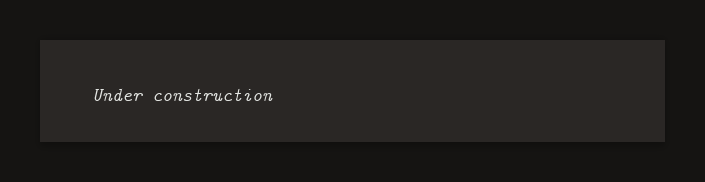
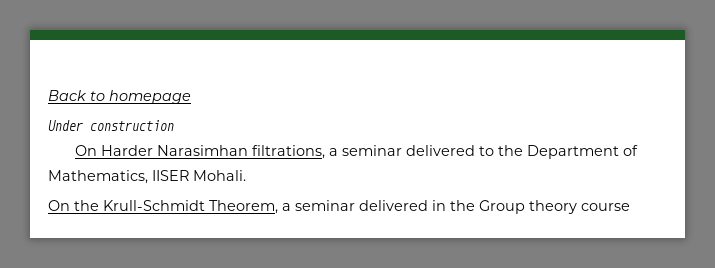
(92, 94) none -> [48,90,191,104] Back to homepage //
(273, 94) none -> [74,145,638,159] [48,170,246,184] [48,200,630,214] // On Harder Narasimhan filtrations, a seminar delivered to the Department of Mathematics, IISER Mohali. // On the Krull-Schmidt Theorem, a seminar delivered in the Group theory course

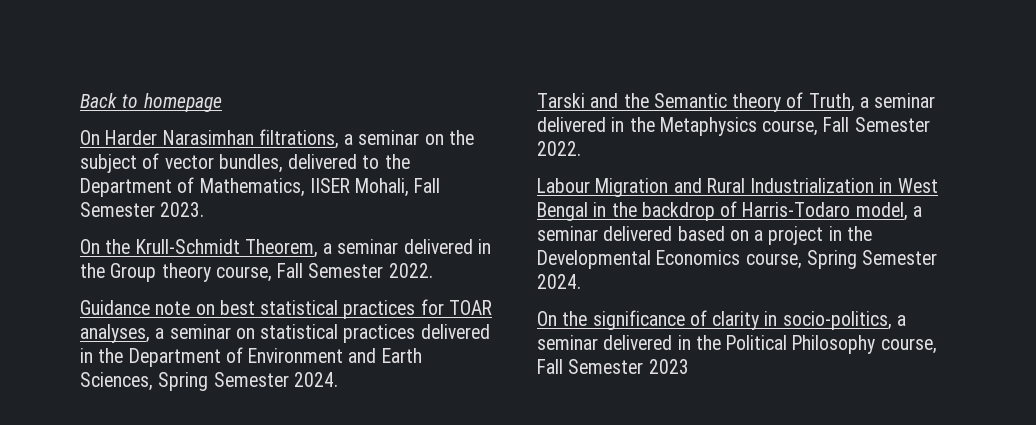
[48,120,174,131] // Under construction -> (222, 102) none
(402, 150) none -> [424,130,474,145] [80,153,283,173] on the subject of vector bundles,
[193,170,246,181] Mohali. -> [355,178,441,197] [80,202,205,217] Mohali, Fall Semester 2023.
[581,203,630,211] course -> [215,263,433,282] [80,299,492,319] [80,324,490,343] [80,347,422,367] [80,372,338,391] [537,92,936,112] [537,117,930,136] [537,141,581,156] [537,178,938,197] [537,201,922,221] [537,226,872,245] [537,250,938,269] [537,274,581,289] [537,310,906,330] [537,335,937,354] [537,359,689,374] course, Fall Semester 2022. // Guidance note on best statistical practices for TOAR analyses, a seminar on statistical practices delivered in the Department of Environment and Earth Sciences, Spring Semester 2024. // Tarski and the Semantic theory of Truth, a seminar delivered in the Metaphysics course, Fall Semester 2022. // Labour Migration and Rural Industrialization in West Bengal in the backdrop of Harris-Todaro model, a seminar delivered based on a project in the Developmental Economics course, Spring Semester 2024. // On the significance of clarity in socio-politics, a seminar delivered in the Political Philosophy course, Fall Semester 2023

